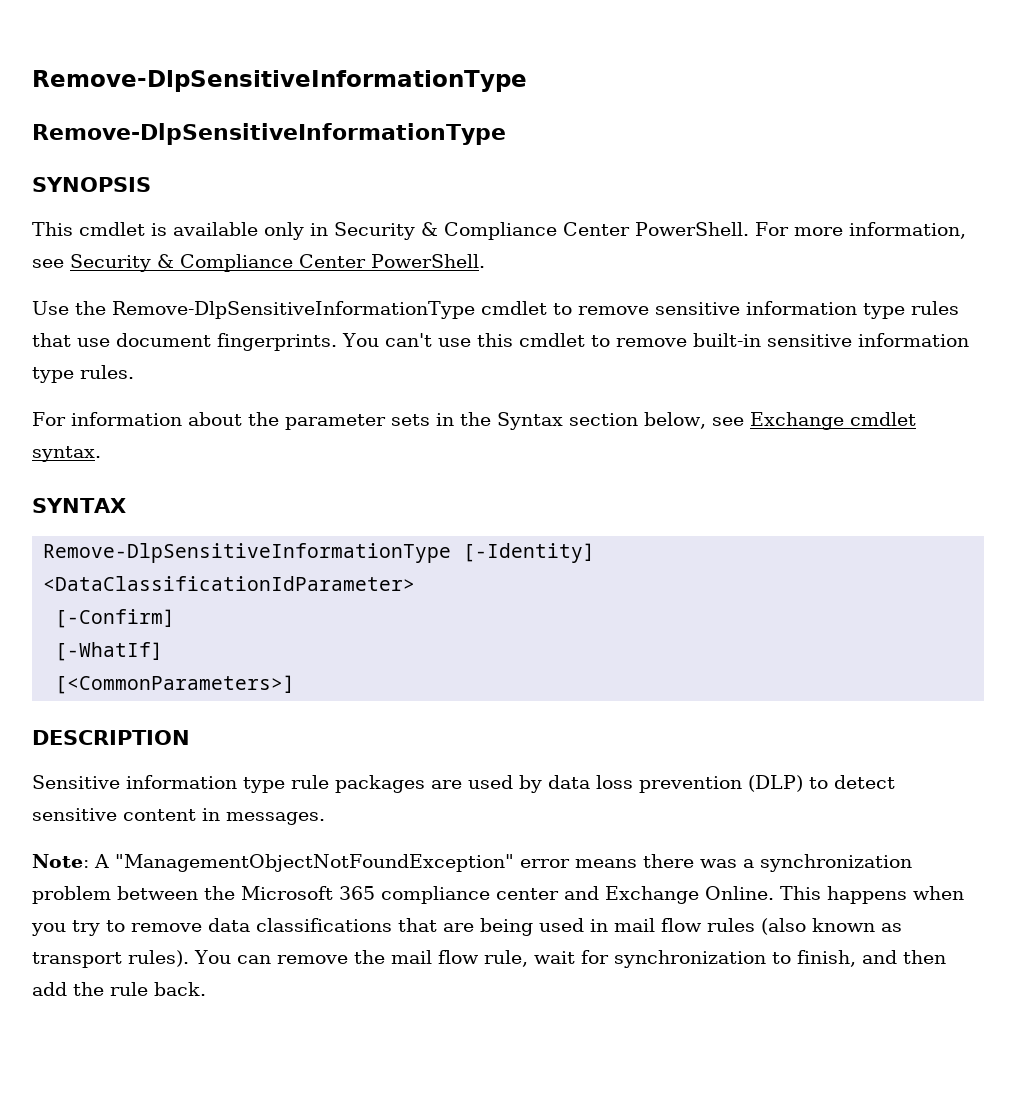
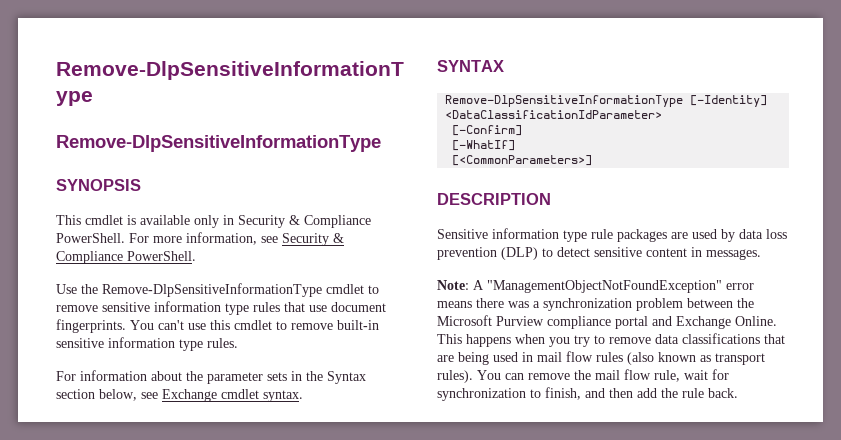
[563,222,630,236] Center -> (371, 221) none
[299,254,366,268] Center -> (123, 257) none
[339,886,559,904] 365 compliance center -> [496,316,648,329] Purview compliance portal

